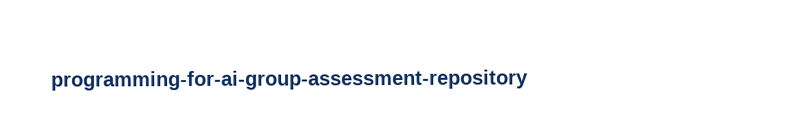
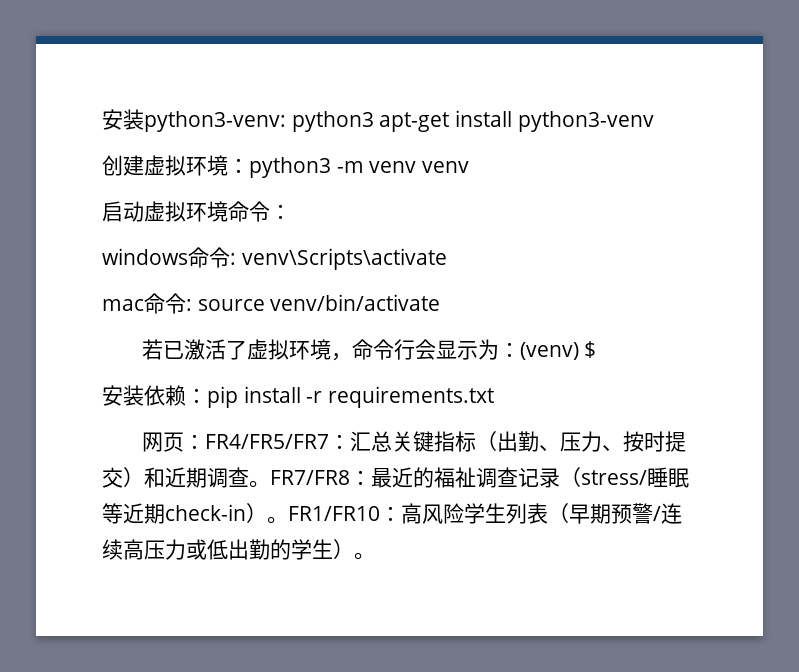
[51,69,529,91] programming-for-ai-group-assessment-repository -> [102,109,654,132] [102,155,470,178] [102,201,291,222] [102,247,447,270] [102,293,441,314] [141,339,597,361] [102,385,495,408] [141,431,686,452] [102,467,689,488] [102,503,682,524] [102,539,375,560] 安装python3-venv: python3 apt-get install python3-venv // 创建虚拟环境：python3 -m venv venv // 启动虚拟环境命令： // windows命令: venv\Scripts\activate // mac命令: source venv/bin/activate // 若已激活了虚拟环境，命令行会显示为：(venv) $ // 安装依赖：pip install -r requirements.txt // 网页：FR4/FR5/FR7：汇总关键指标（出勤、压力、按时提交）和近期调查。FR7/FR8：最近的福祉调查记录（stress/睡眠等近期check-in）。FR1/FR10：高风险学生列表（早期预警/连续高压力或低出勤的学生）。

